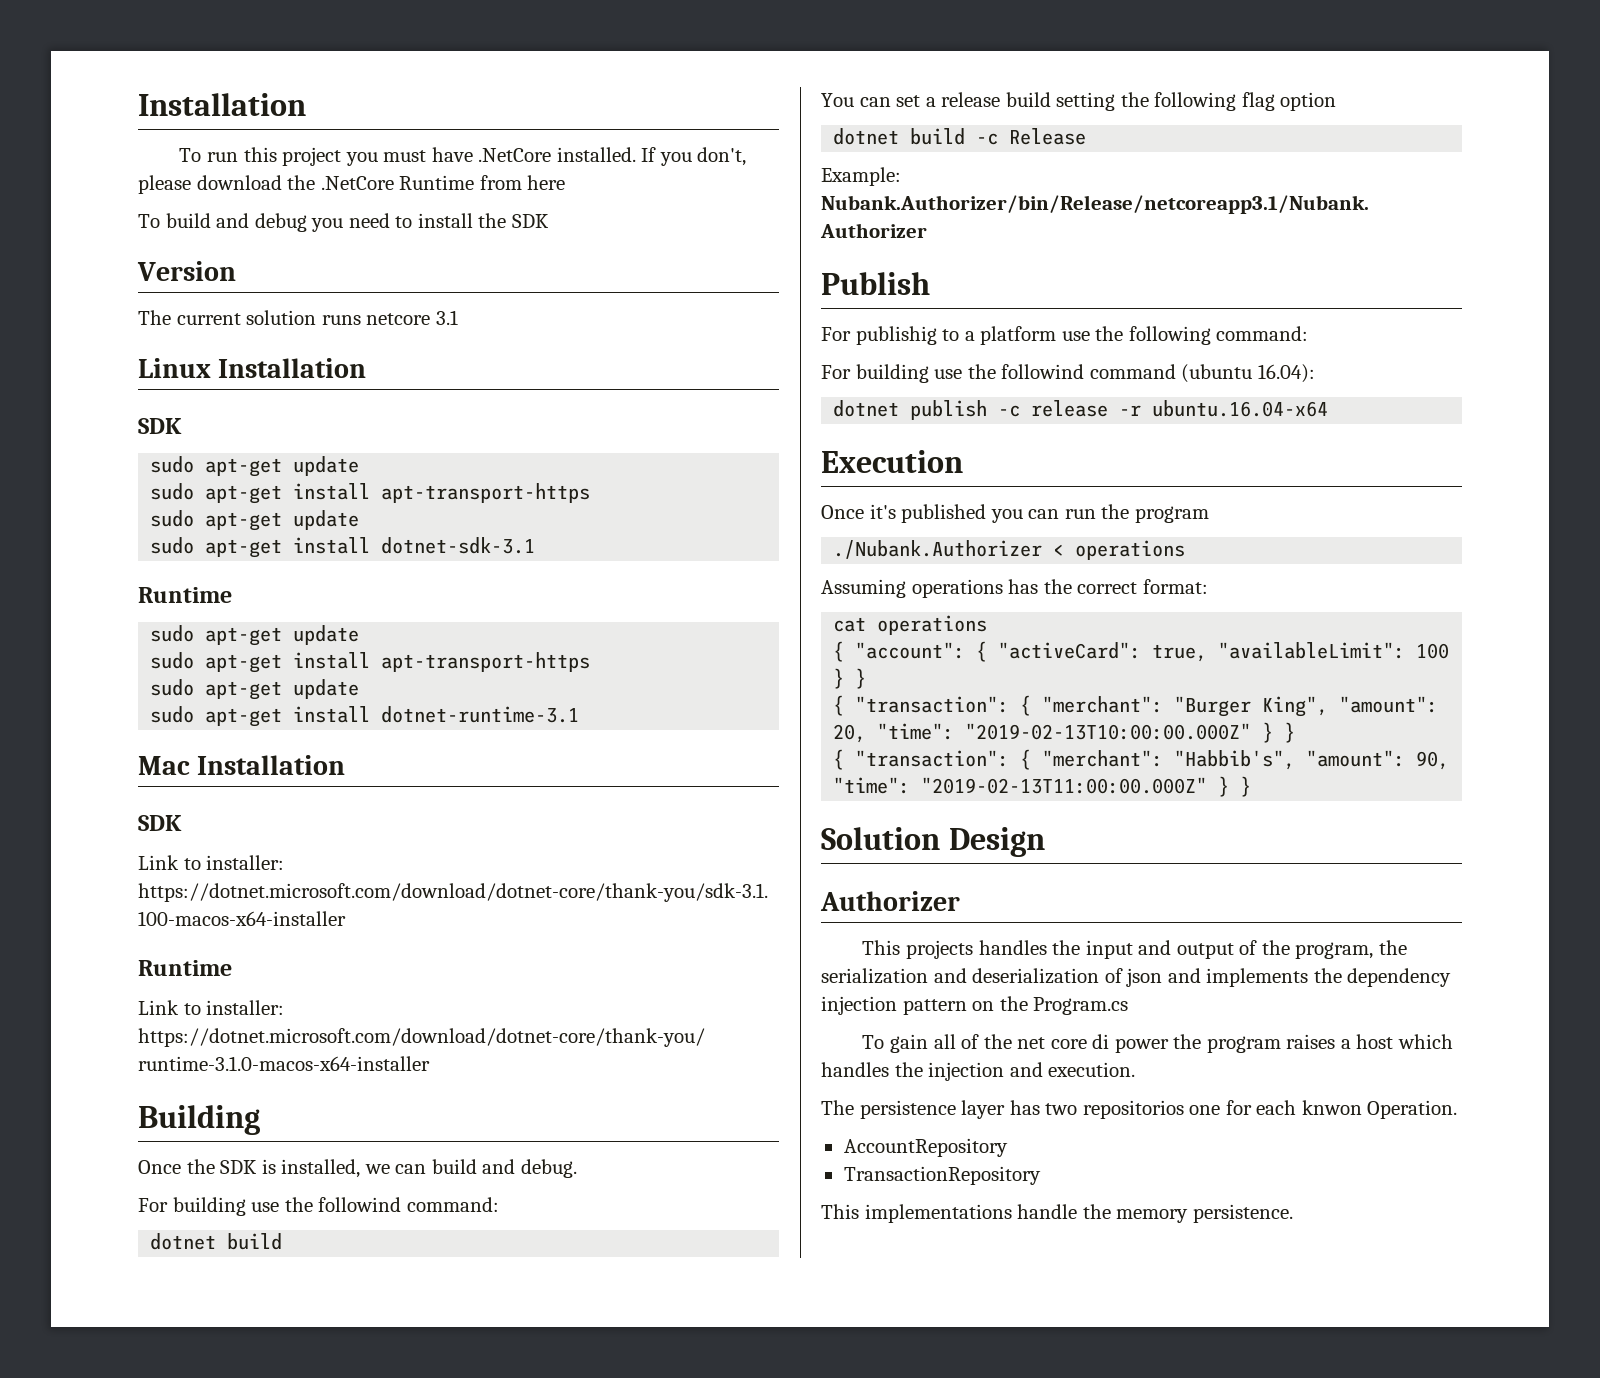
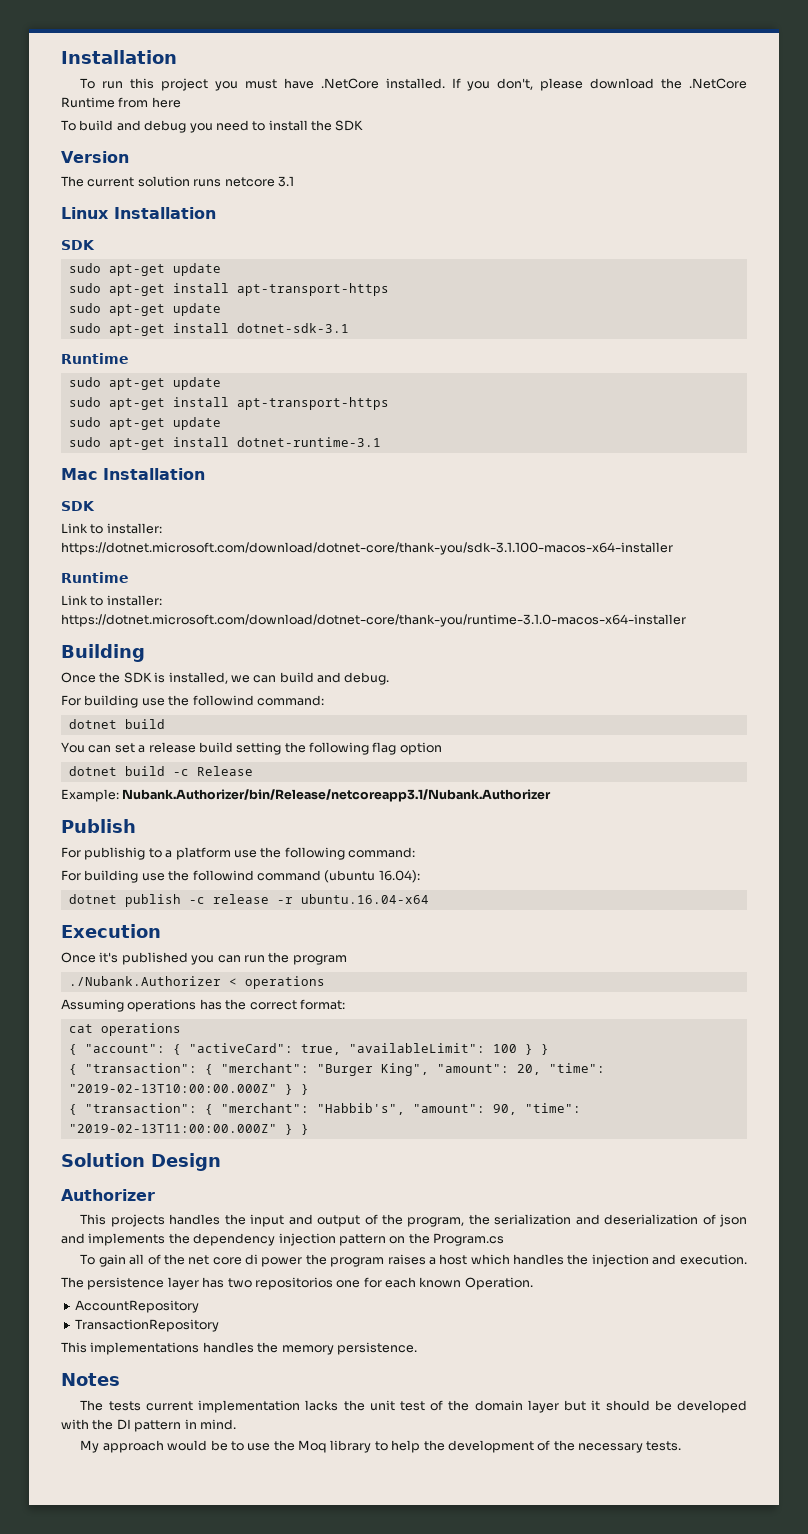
[1301,1100,1362,1115] knwon -> [419,1277,462,1288] known
[1017,1204,1078,1219] handle -> [202,1342,254,1353] handles
(1293, 1213) none -> [61,1373,120,1386] [80,1400,748,1413] [61,1419,236,1432] [80,1440,682,1453] // Notes // The tests current implementation lacks the unit test of the domain layer but it should be developed with the DI pattern in mind. // My approach would be to use the Moq library to help the development of the necessary tests.

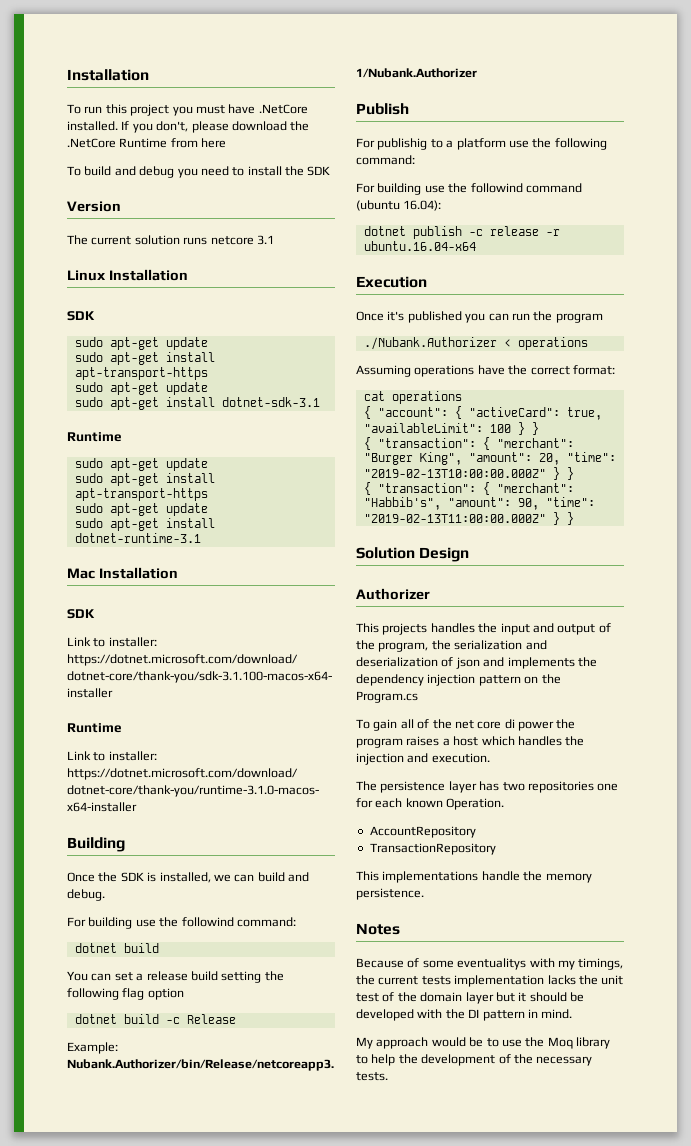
[199,999,222,1010] has -> [477,365,505,375] have
[254,1277,333,1290] repositorios -> [527,781,594,793] repositories
[202,1342,254,1353] handles -> [481,871,520,881] handle
[80,1400,193,1411] The tests current -> [356,958,624,970] [356,975,451,985] Because of some eventualitys with my timings, the current tests

